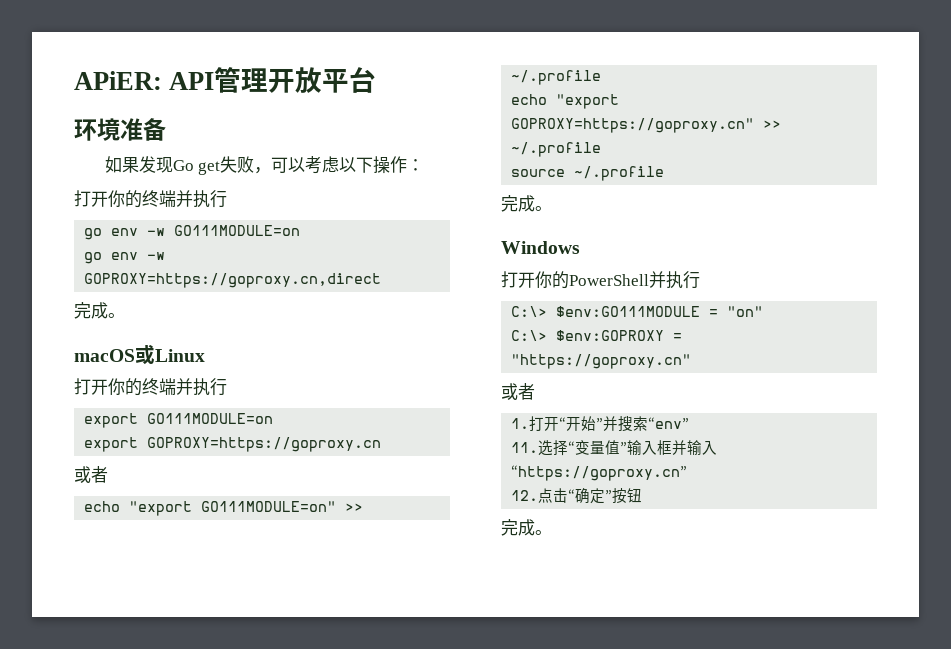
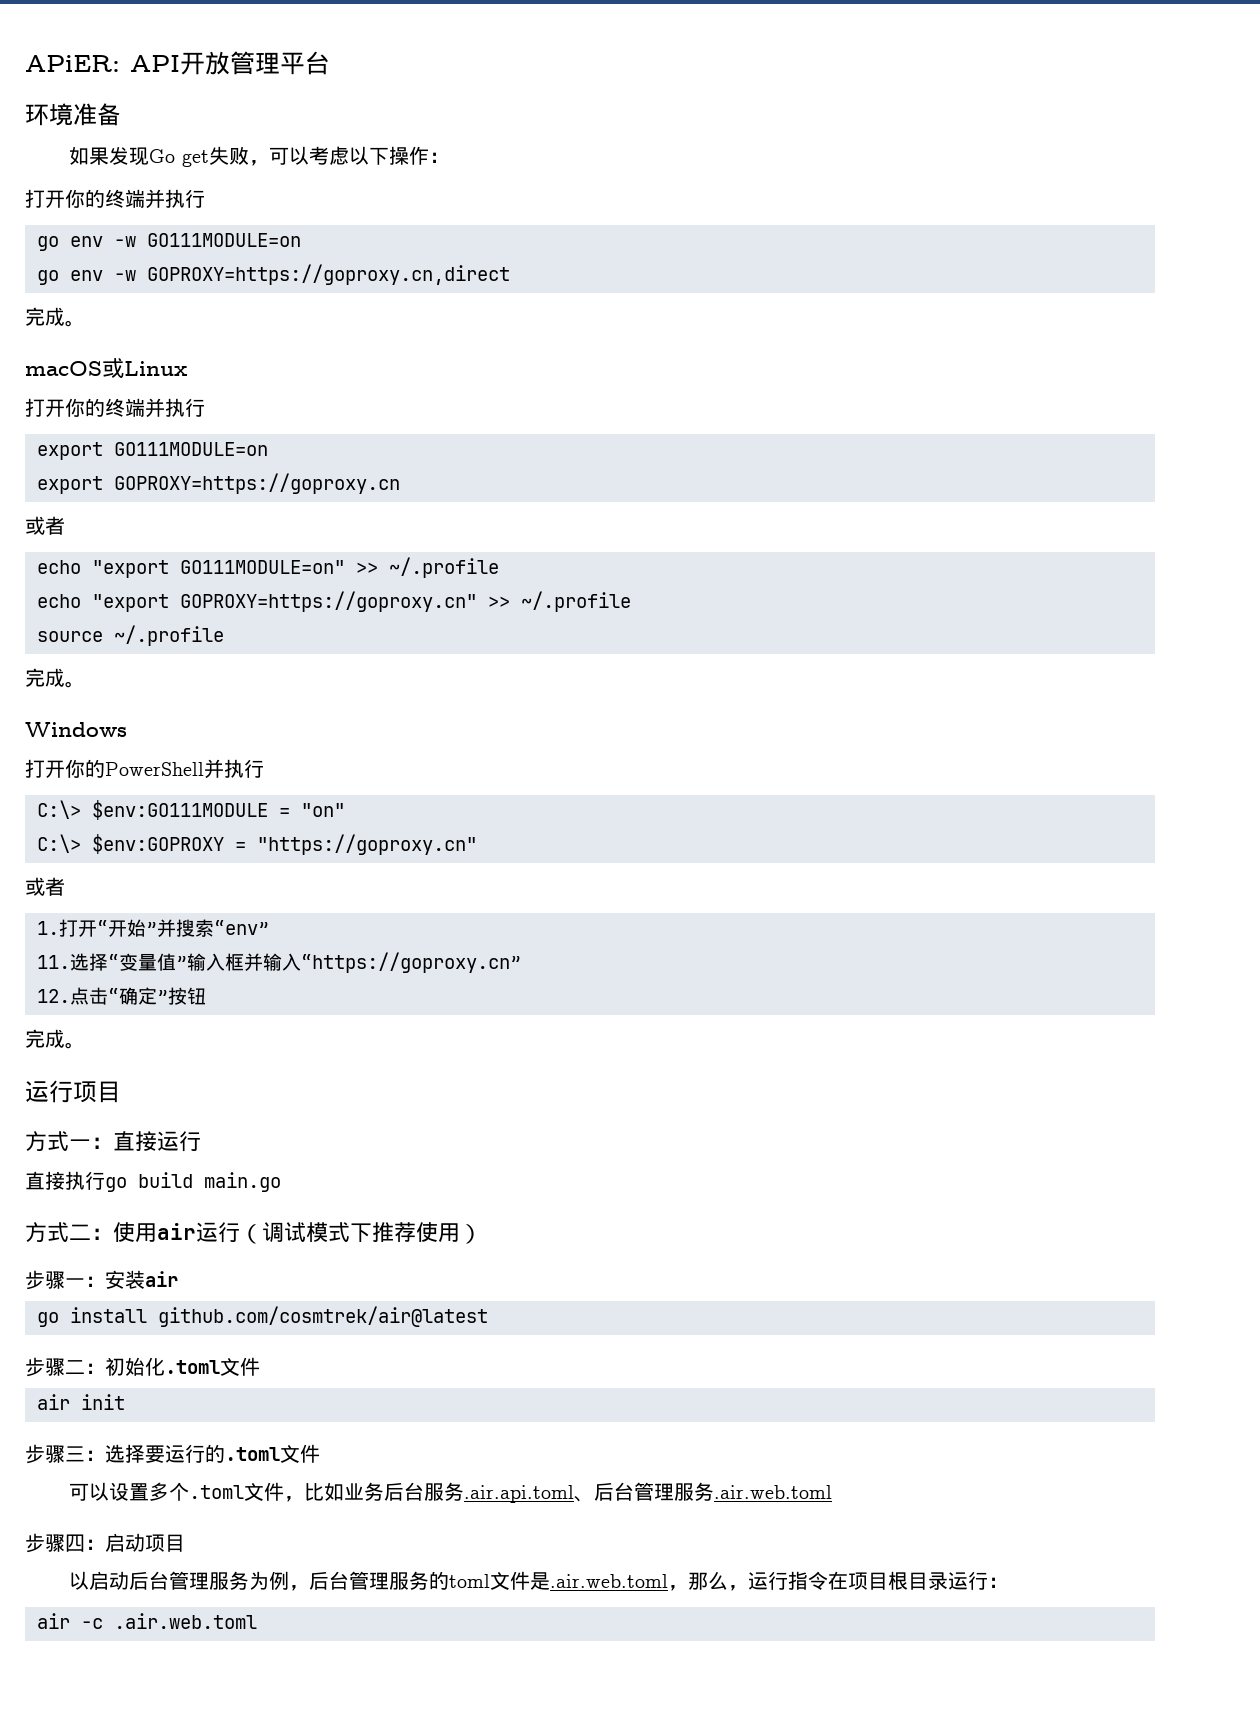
[214,67,323,93] 管理开放 -> [180,51,280,75] 开放管理
(552, 532) none -> [25,1080,121,1103] [25,1131,201,1152] [25,1171,281,1192] [25,1222,482,1244] [25,1270,178,1290] [37,1306,488,1327] [25,1357,260,1377] [37,1394,125,1410] [25,1444,320,1464] [68,1482,832,1503] [25,1533,185,1553] [68,1571,1008,1591] [37,1613,257,1629] // 运行项目 // 方式一：直接运行 // 直接执行go build main.go // 方式二：使用air运行（调试模式下推荐使用） // 步骤一：安装air // go install github.com/cosmtrek/air@latest // 步骤二：初始化.toml文件 // air init // 步骤三：选择要运行的.toml文件 // 可以设置多个.toml文件，比如业务后台服务.air.api.toml、后台管理服务.air.web.toml // 步骤四：启动项目 // 以启动后台管理服务为例，后台管理服务的toml文件是.air.web.toml，那么，运行指令在项目根目录运行： // air -c .air.web.toml

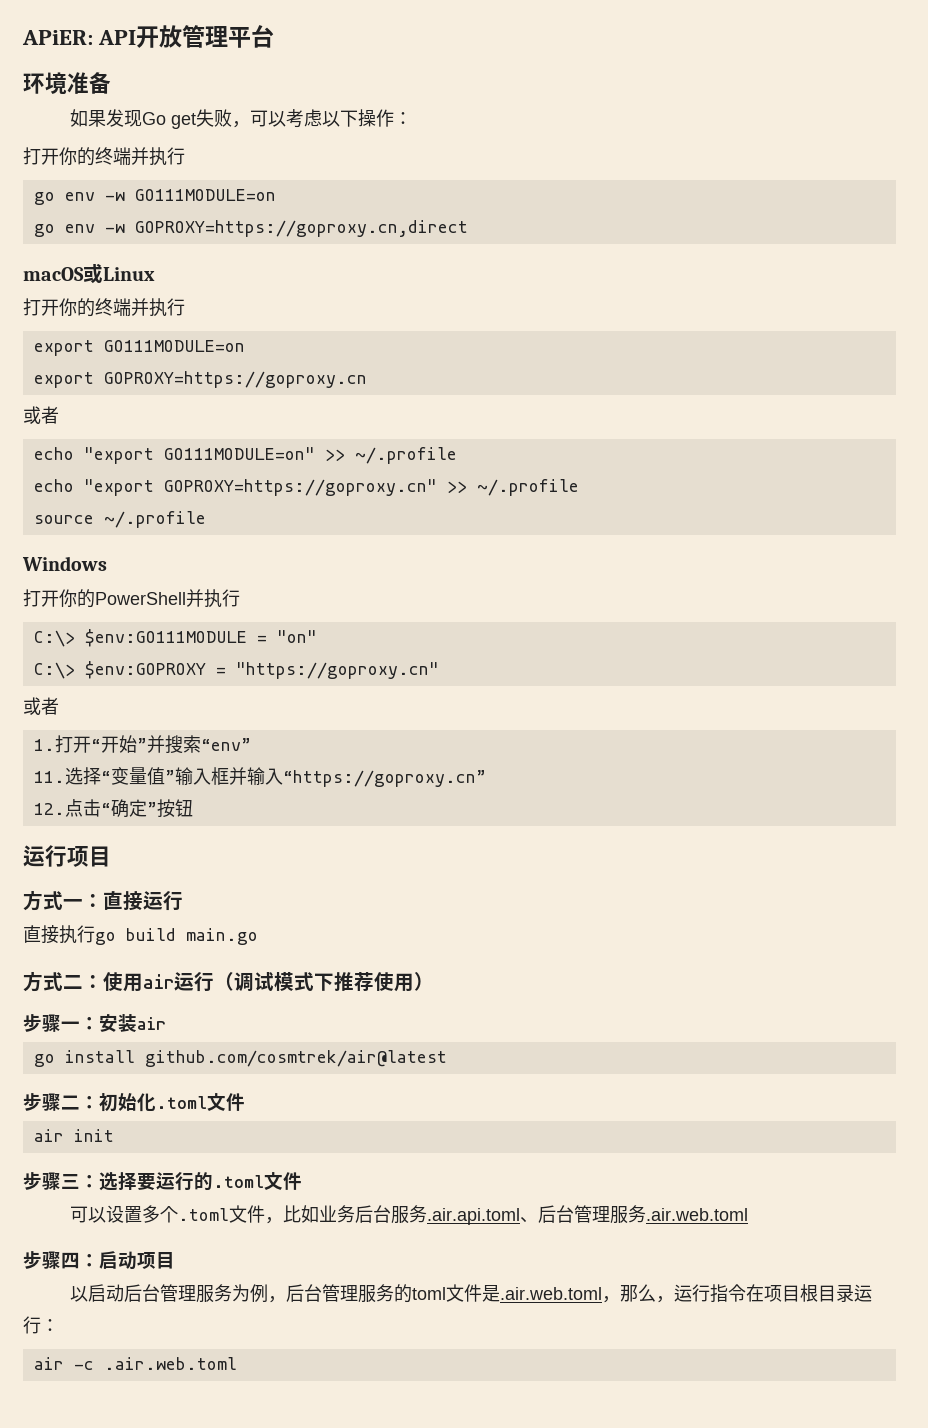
[25,307,85,327] // 完成。 -> (468, 228) none
[25,668,85,688] // 完成。 -> (206, 519) none
[25,1029,85,1049] // 完成。 -> (193, 808) none

